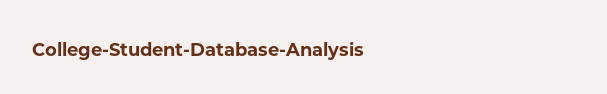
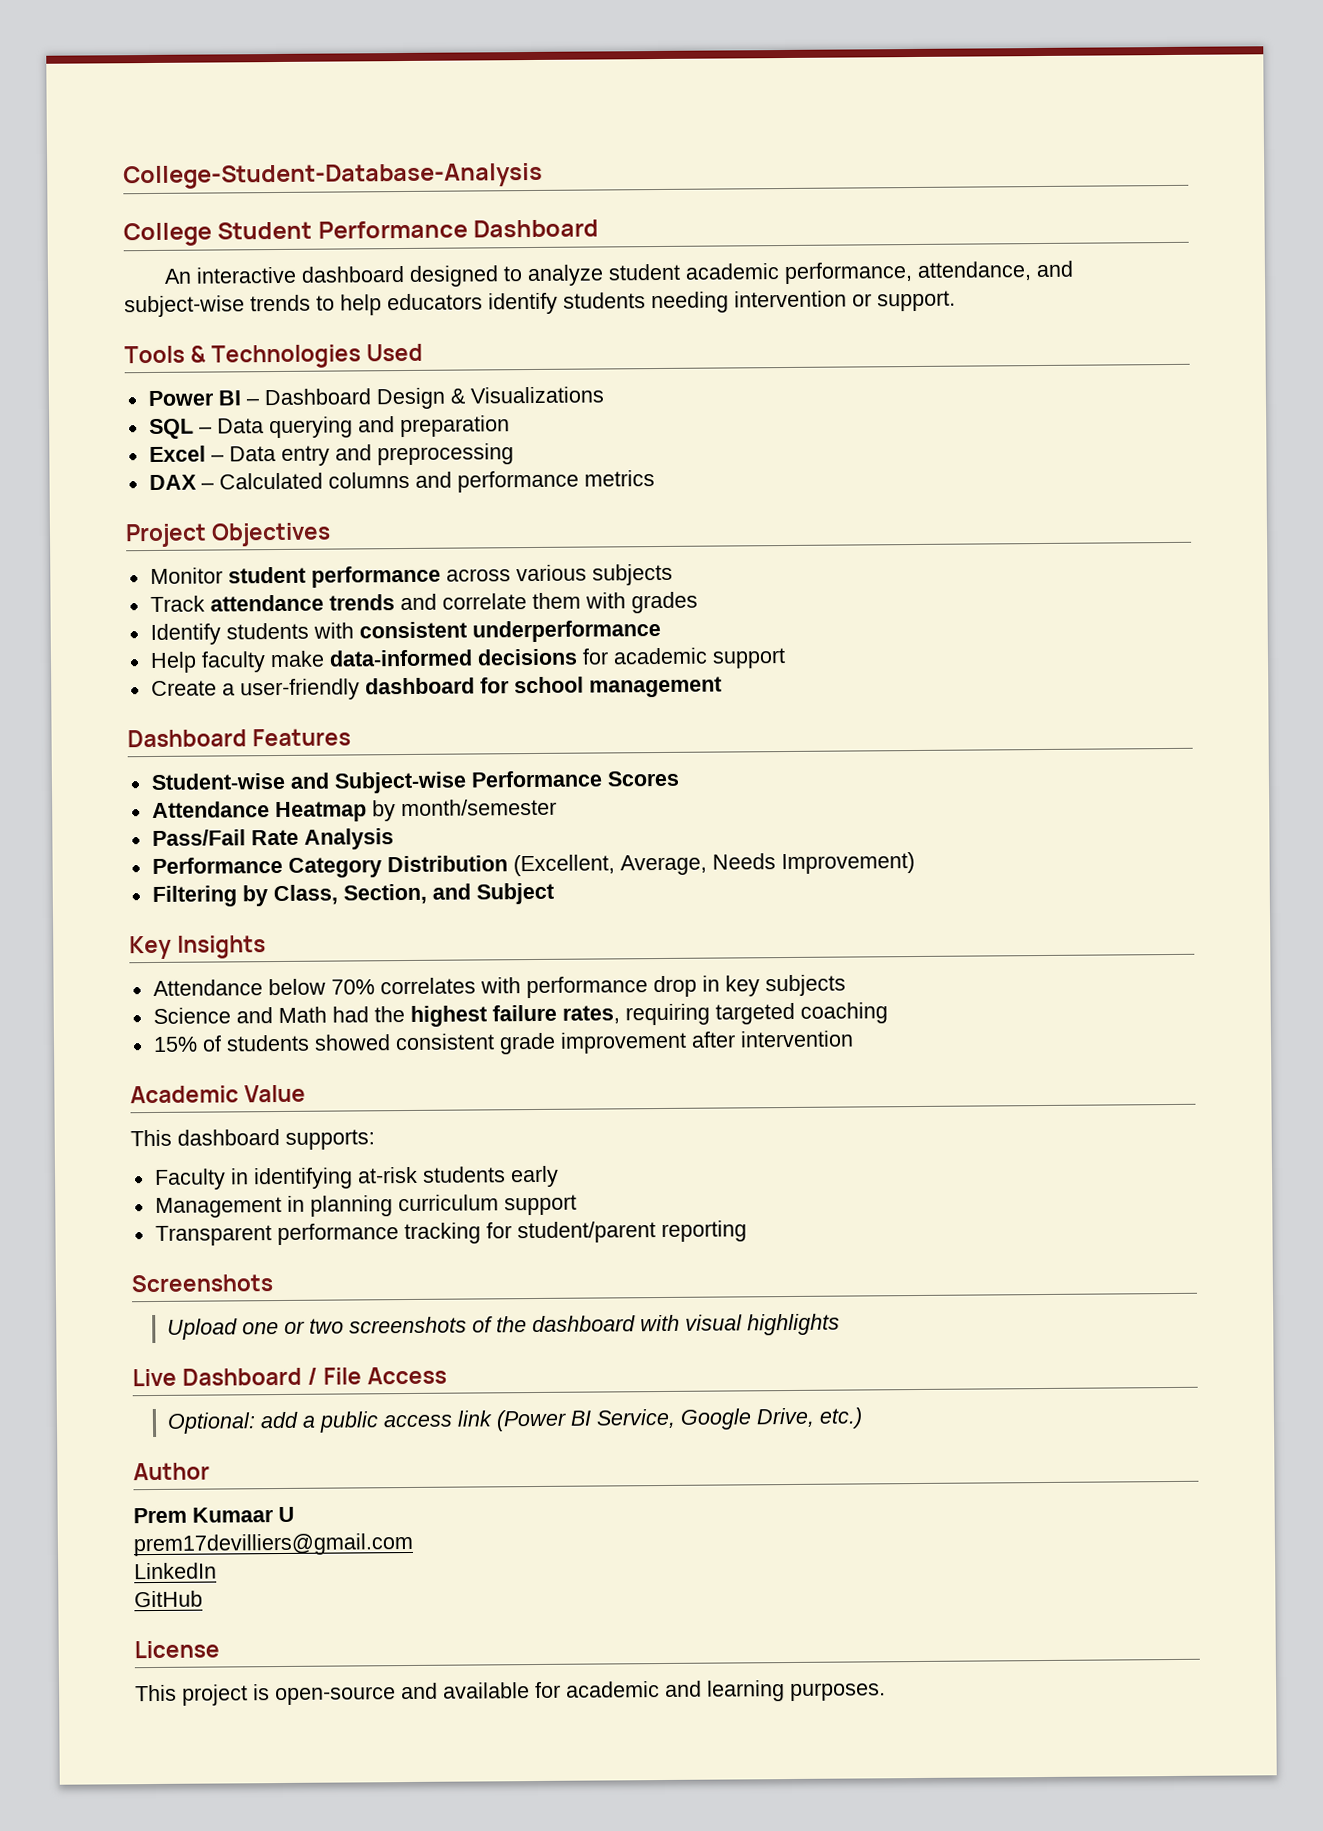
(364, 50) none -> [123,219,600,247] [163,260,1073,287] [124,290,956,318] [124,343,424,369] [147,386,604,410] [148,415,510,440] [148,443,514,466] [148,470,655,493] [125,522,332,548] [149,563,673,588] [149,591,698,614] [149,619,661,646] [149,647,786,674] [150,676,722,701] [127,728,352,748] [150,770,679,794] [151,798,557,823] [151,828,394,850] [151,852,915,878] [151,882,554,908] [129,935,267,960] [152,974,846,999] [152,1002,888,1027] [152,1030,854,1055] [130,1084,307,1104] [130,1129,375,1150] [153,1165,559,1190] [154,1194,577,1218] [154,1220,747,1246] [131,1274,273,1293] [166,1313,840,1340] [132,1366,448,1387] [166,1407,863,1434] [133,1462,210,1481] [133,1506,295,1524] [133,1532,414,1557] [134,1562,217,1580] [134,1590,203,1608] [134,1640,220,1659] [135,1680,886,1706] // College Student Performance Dashboard // An interactive dashboard designed to analyze student academic performance, attendance, and subject-wise trends to help educators identify students needing intervention or support. // Tools & Technologies Used // Power BI – Dashboard Design & Visualizations // SQL – Data querying and preparation // Excel – Data entry and preprocessing // DAX – Calculated columns and performance metrics // Project Objectives // Monitor student performance across various subjects // Track attendance trends and correlate them with grades // Identify students with consistent underperformance // Help faculty make data-informed decisions for academic support // Create a user-friendly dashboard for school management // Dashboard Features // Student-wise and Subject-wise Performance Scores // Attendance Heatmap by month/semester // Pass/Fail Rate Analysis // Performance Category Distribution (Excellent, Average, Needs Improvement) // Filtering by Class, Section, and Subject // Key Insights // Attendance below 70% correlates with performance drop in key subjects // Science and Math had the highest failure rates, requiring targeted coaching // 15% of students showed consistent grade improvement after intervention // Academic Value // This dashboard supports: // Faculty in identifying at-risk students early // Management in planning curriculum support // Transparent performance tracking for student/parent reporting // Screenshots // Upload one or two screenshots of the dashboard with visual highlights // Live Dashboard / File Access // Optional: add a public access link (Power BI Service, Google Drive, etc.) // Author // Prem Kumaar U // prem17devilliers@gmail.com // LinkedIn // GitHub // License // This project is open-source and available for academic and learning purposes.

